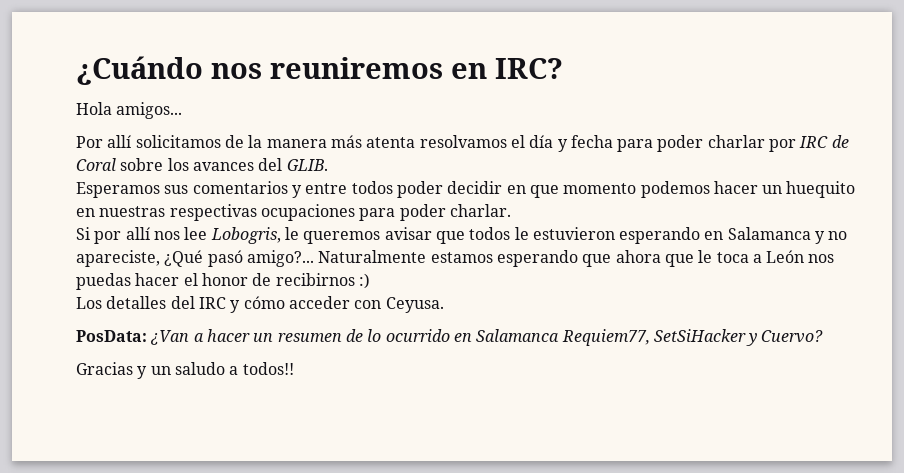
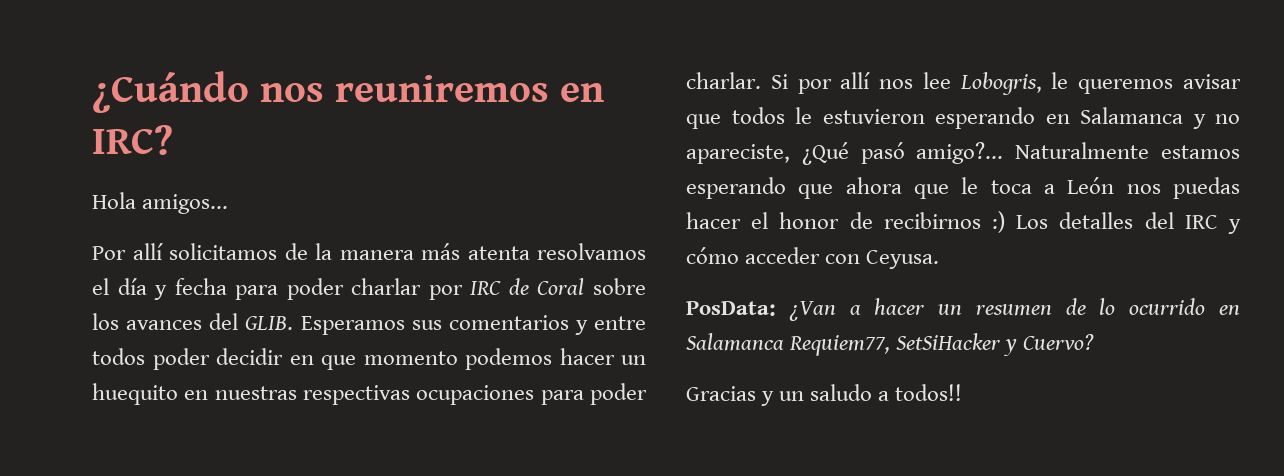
(328, 165) // -> (294, 323) none
(511, 210) // -> (761, 80) none
(370, 281) // -> (1005, 222) none

